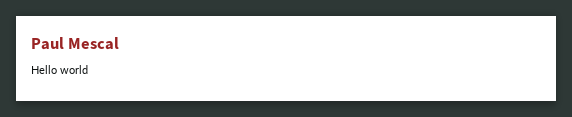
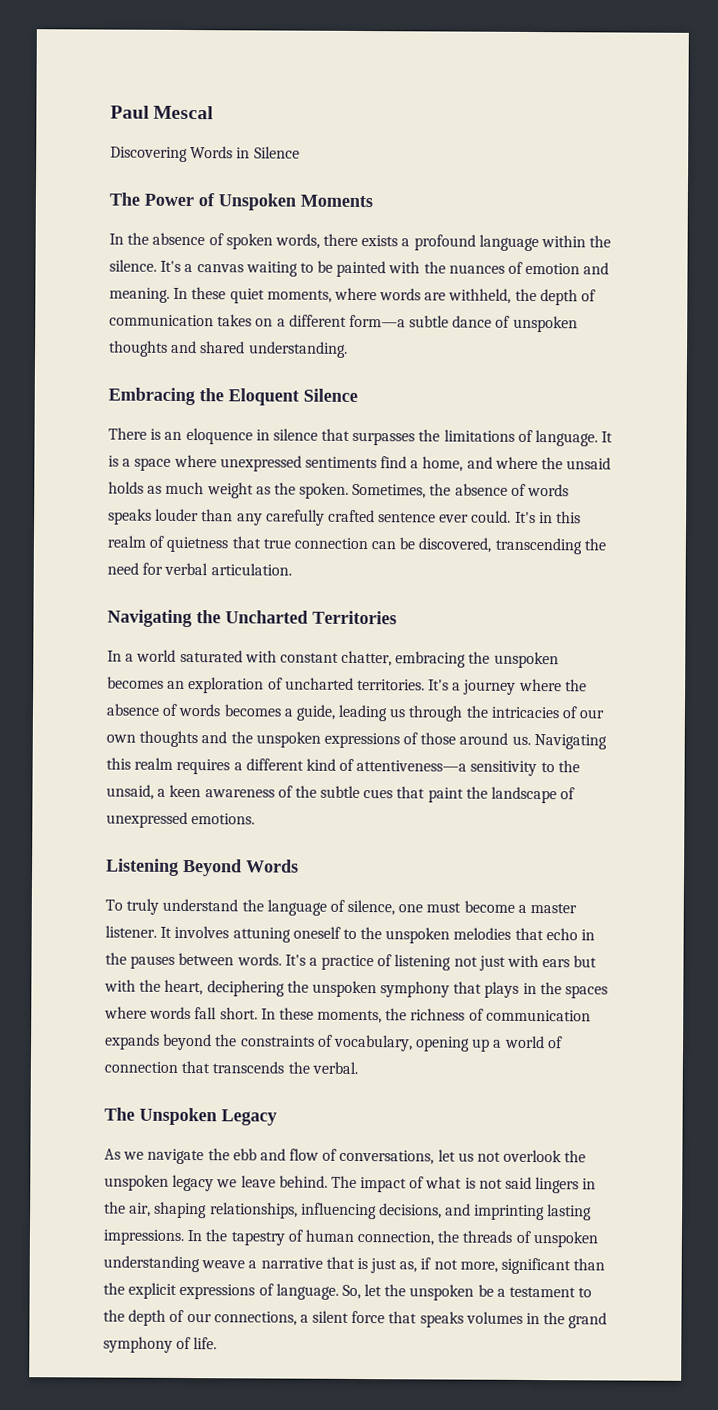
[31,65,88,74] Hello world -> [110,146,300,163] [109,192,373,211] [109,232,612,252] [109,259,610,278] [109,287,597,306] [109,314,578,333] [109,340,348,358] [108,387,358,406] [108,427,614,447] [108,454,612,472] [108,481,570,499] [108,508,582,526] [107,535,606,555] [107,562,292,576] [107,609,397,628] [107,649,559,669] [107,676,587,695] [106,703,605,722] [106,730,607,750] [106,757,580,777] [106,784,576,804] [106,811,256,829] [106,858,299,877] [105,898,578,916] [105,925,596,944] [105,952,598,971] [104,979,609,999] [104,1006,591,1024] [105,1033,563,1052] [104,1060,358,1074] [104,1107,277,1126] [104,1148,587,1165] [104,1174,597,1194] [104,1201,593,1221] [103,1229,598,1248] [103,1255,606,1275] [103,1282,593,1301] [103,1309,608,1329] [103,1336,218,1353] Discovering Words in Silence // The Power of Unspoken Moments // In the absence of spoken words, there exists a profound language within the silence. It's a canvas waiting to be painted with the nuances of emotion and meaning. In these quiet moments, where words are withheld, the depth of communication takes on a different form—a subtle dance of unspoken thoughts and shared understanding. // Embracing the Eloquent Silence // There is an eloquence in silence that surpasses the limitations of language. It is a space where unexpressed sentiments find a home, and where the unsaid holds as much weight as the spoken. Sometimes, the absence of words speaks louder than any carefully crafted sentence ever could. It's in this realm of quietness that true connection can be discovered, transcending the need for verbal articulation. // Navigating the Uncharted Territories // In a world saturated with constant chatter, embracing the unspoken becomes an exploration of uncharted territories. It's a journey where the absence of words becomes a guide, leading us through the intricacies of our own thoughts and the unspoken expressions of those around us. Navigating this realm requires a different kind of attentiveness—a sensitivity to the unsaid, a keen awareness of the subtle cues that paint the landscape of unexpressed emotions. // Listening Beyond Words // To truly understand the language of silence, one must become a master listener. It involves attuning oneself to the unspoken melodies that echo in the pauses between words. It's a practice of listening not just with ears but with the heart, deciphering the unspoken symphony that plays in the spaces where words fall short. In these moments, the richness of communication expands beyond the constraints of vocabulary, opening up a world of connection that transcends the verbal. // The Unspoken Legacy // As we navigate the ebb and flow of conversations, let us not overlook the unspoken legacy we leave behind. The impact of what is not said lingers in the air, shaping relationships, influencing decisions, and imprinting lasting impressions. In the tapestry of human connection, the threads of unspoken understanding weave a narrative that is just as, if not more, significant than the explicit expressions of language. So, let the unspoken be a testament to the depth of our connections, a silent force that speaks volumes in the grand symphony of life.

